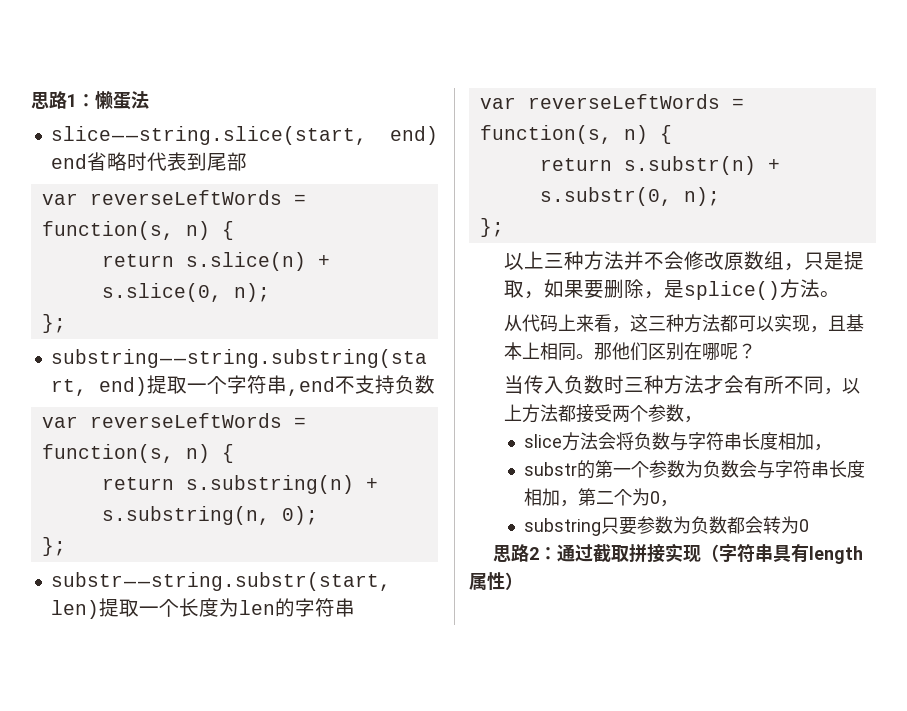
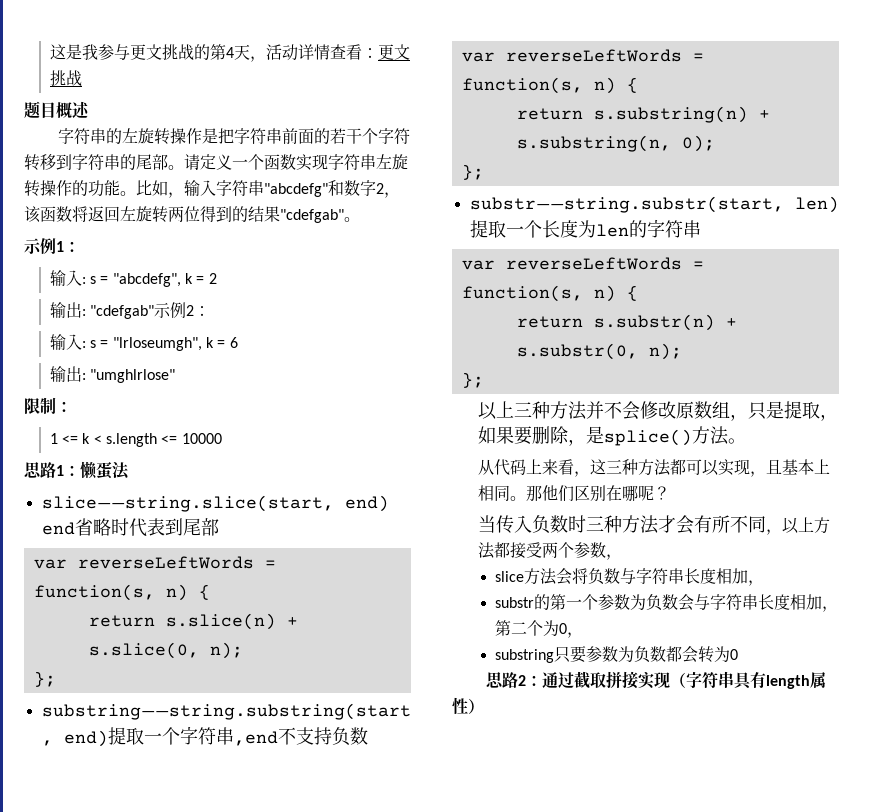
(31, 100) none -> [49,44,410,62] [49,70,82,87] [24,101,89,119] [57,128,410,145] [24,154,408,171] [24,180,400,198] [24,206,360,223] [24,238,80,254] [49,270,217,287] [49,302,211,319] [49,334,238,351] [49,366,176,383] [24,397,72,414] [49,433,222,447] 这是我参与更文挑战的第4天，活动详情查看：更文挑战 // 题目概述 // 字符串的左旋转操作是把字符串前面的若干个字符转移到字符串的尾部。请定义一个函数实现字符串左旋转操作的功能。比如，输入字符串"abcdefg"和数字2，该函数将返回左旋转两位得到的结果"cdefgab"。 // 示例1： // 输入: s = "abcdefg", k = 2 // 输出: "cdefgab"示例2： // 输入: s = "lrloseumgh", k = 6 // 输出: "umghlrlose" // 限制： // 1 <= k < s.length <= 10000 //

